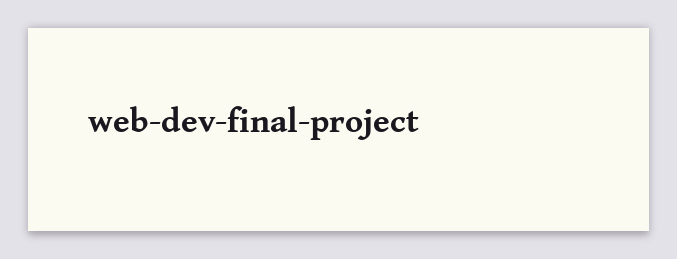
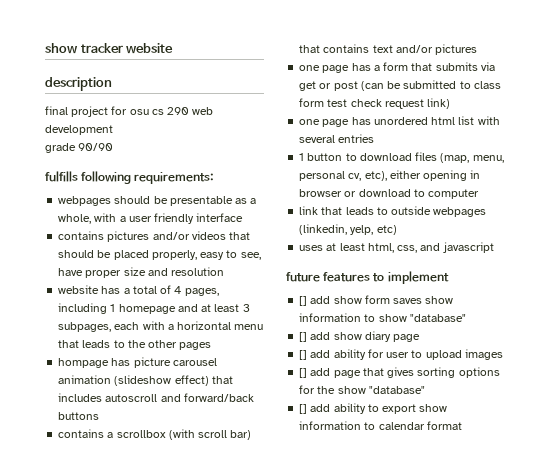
[88,106,419,140] web-dev-final-project -> [45,43,174,54] [45,77,112,91] [45,106,214,117] [45,125,113,135] [45,143,114,153] [45,171,215,184] [58,196,257,206] [58,213,244,224] [58,231,251,242] [58,250,261,260] [58,267,225,278] [58,285,219,296] [58,303,250,314] [58,321,264,332] [58,340,212,350] [58,357,217,368] [58,375,233,386] [58,393,254,402] [58,412,100,420] [58,429,252,440] [299,44,478,55] [299,62,495,73] [299,80,501,91] [299,98,451,109] [299,116,500,127] [299,134,375,143] [299,152,504,163] [299,170,481,181] [299,189,480,199] [299,206,487,217] [299,224,397,235] [299,242,494,253] [286,271,449,284] [299,295,454,306] [299,313,466,322] [299,331,421,342] [299,349,503,360] [299,367,500,378] [299,385,425,394] [299,403,448,414] [299,421,462,430] show tracker website // description // final project for osu cs 290 web development // grade 90/90 // fulfills following requirements: // webpages should be presentable as a whole, with a user friendly interface // contains pictures and/or videos that should be placed properly, easy to see, have proper size and resolution // website has a total of 4 pages, including 1 homepage and at least 3 subpages, each with a horizontal menu that leads to the other pages // hompage has picture carousel animation (slideshow effect) that includes autoscroll and forward/back buttons // contains a scrollbox (with scroll bar) that contains text and/or pictures // one page has a form that submits via get or post (can be submitted to class form test check request link) // one page has unordered html list with several entries // 1 button to download files (map, menu, personal cv, etc), either opening in browser or download to computer // link that leads to outside webpages (linkedin, yelp, etc) // uses at least html, css, and javascript // future features to implement // [] add show form saves show information to show "database" // [] add show diary page // [] add ability for user to upload images // [] add page that gives sorting options for the show "database" // [] add ability to export show information to calendar format

